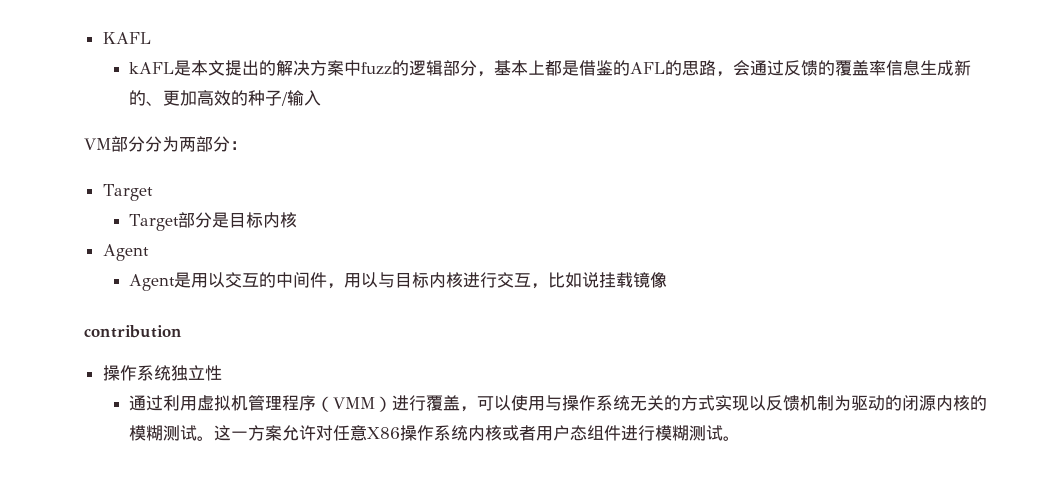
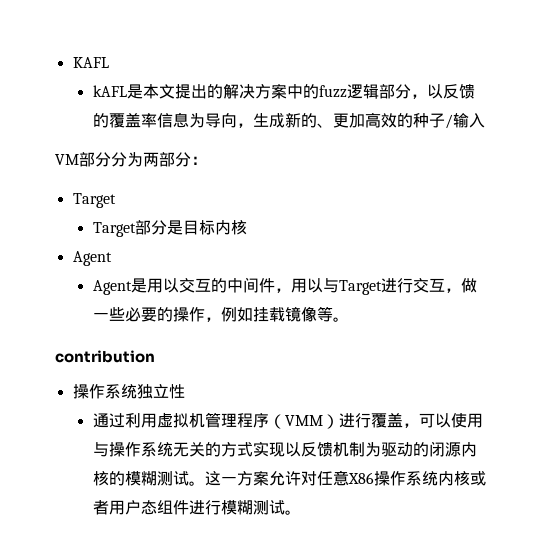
[361,60,410,76] fuzz的 -> [302,84,347,99] 的fuzz
[494,60,785,77] 基本上都是借鉴的AFL的思路，会通过 -> [426,84,443,99] 以
(921, 68) none -> [188,113,253,128] 为导向，
[395,272,464,288] 目标内核 -> [338,280,382,295] Target
[548,272,600,288] 比如说 -> [460,278,477,293] [92,307,253,322] 做一些必要的操作，例如
(668, 280) none -> [316,306,349,322] 等。

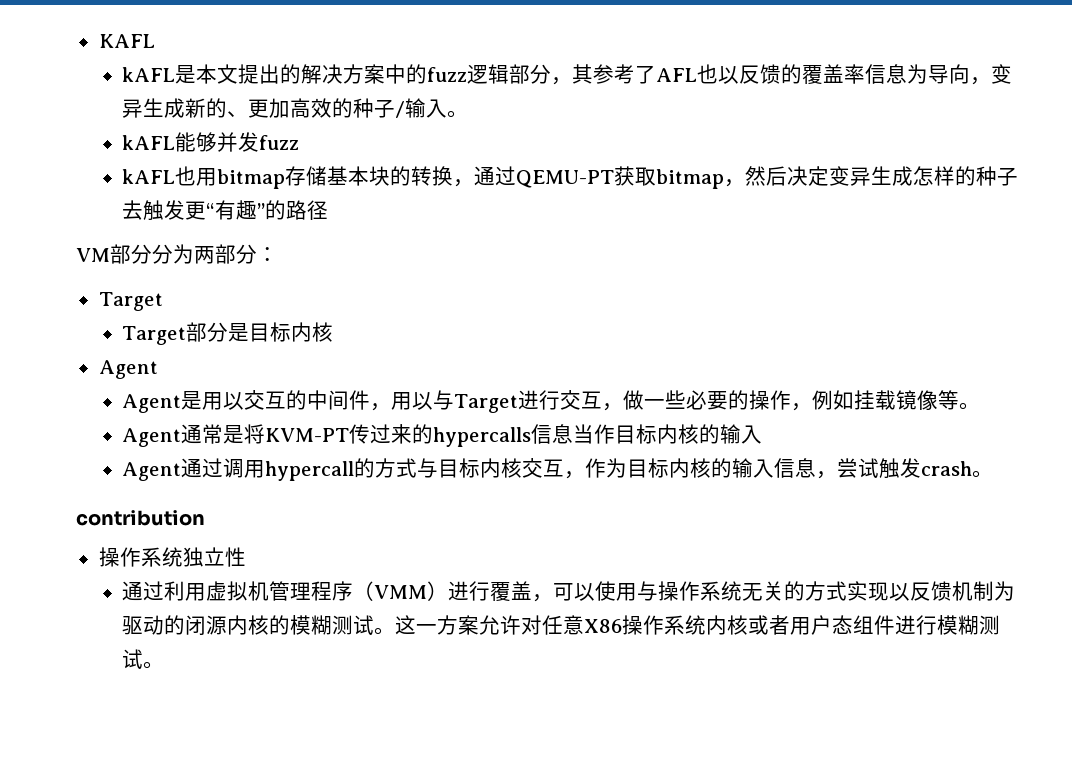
(427, 96) none -> [572,64,719,84] 其参考了AFL也
(253, 125) none -> [991,64,1013,84] [122,99,144,118] 变异
(485, 120) none -> [447,110,469,118] [122,132,300,152] [122,166,1019,189] [122,200,329,221] 。 // kAFL能够并发fuzz // kAFL也用bitmap存储基本块的转换，通过QEMU-PT获取bitmap，然后决定变异生成怎样的种子去触发更“有趣”的路径
(349, 319) none -> [122,424,763,447] [122,458,994,481] // Agent通常是将KVM-PT传过来的hypercalls信息当作目标内核的输入 // Agent通过调用hypercall的方式与目标内核交互，作为目标内核的输入信息，尝试触发crash。

